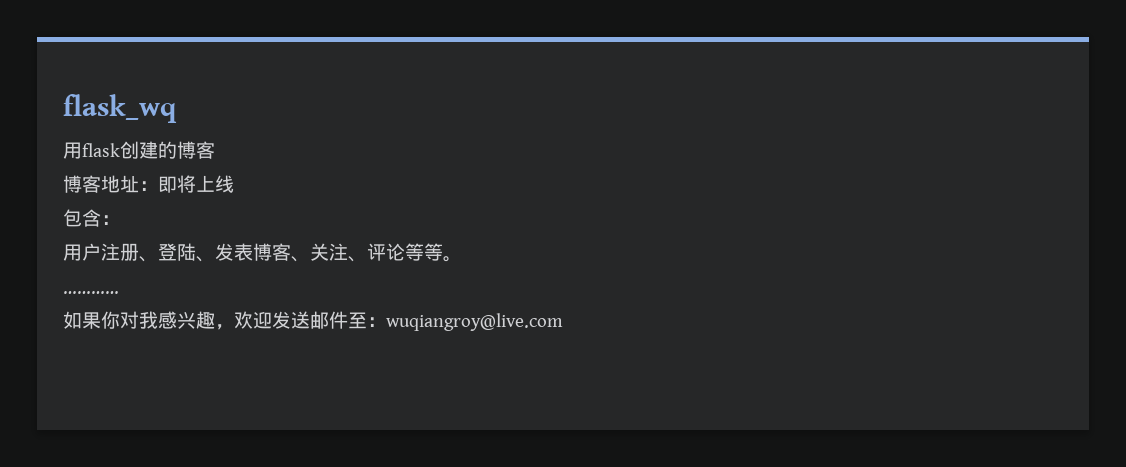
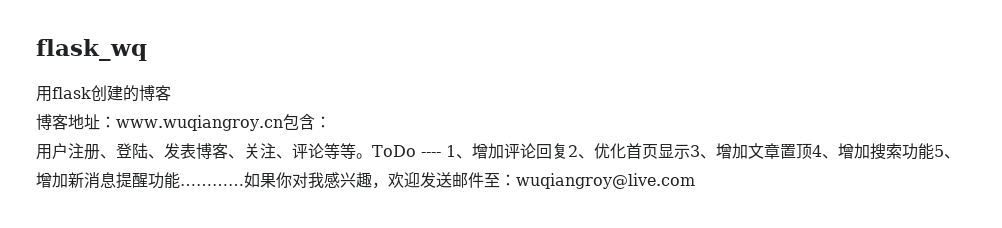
[158,175,234,193] 即将上线 // -> [116,115,283,131] www.wuqiangroy.cn
(462, 259) // -> [372,143,960,160] [36,172,180,189] ToDo ---- 1、增加评论回复2、优化首页显示3、增加文章置顶4、增加搜索功能5、增加新消息提醒功能
(119, 292) // -> (244, 185) none

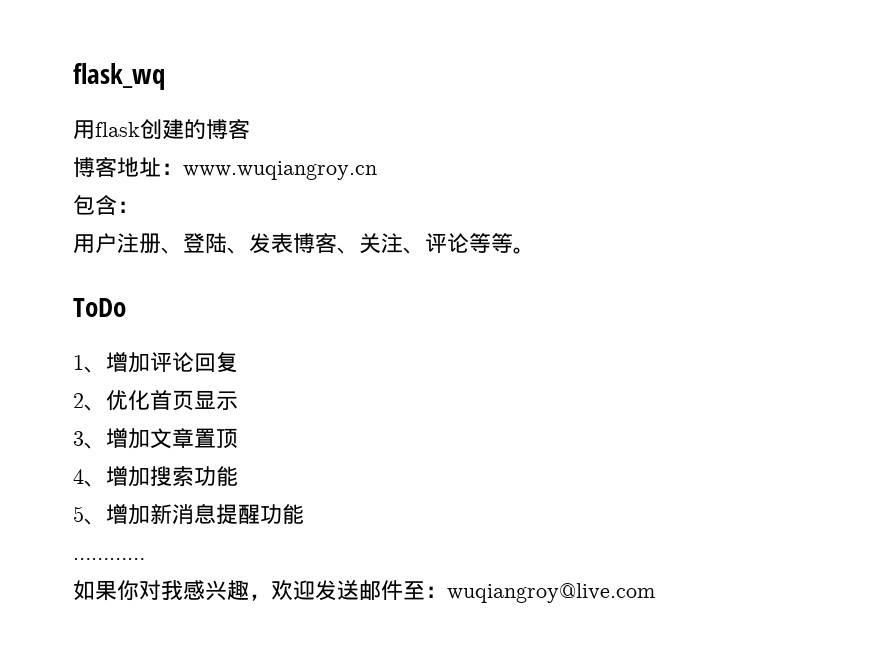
(283, 123) none -> (377, 170) //
(372, 156) none -> (535, 250) //
[420,152,441,157] ---- -> (126, 307) //
(568, 151) none -> (238, 362) //
(690, 151) none -> (238, 400) //
(812, 151) none -> (238, 438) //
(934, 151) none -> (238, 476) //
(180, 180) none -> (304, 514) //
(244, 185) none -> (145, 559) //

